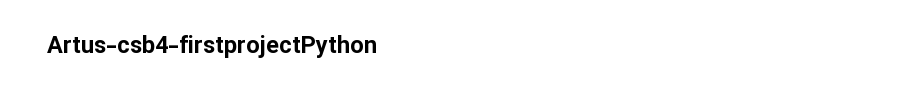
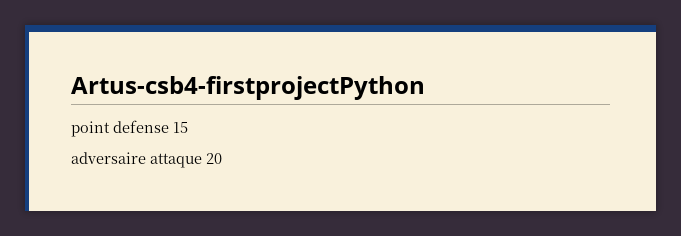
(377, 46) none -> [71,120,188,137] [71,152,222,168] // point defense 15 // adversaire attaque 20

